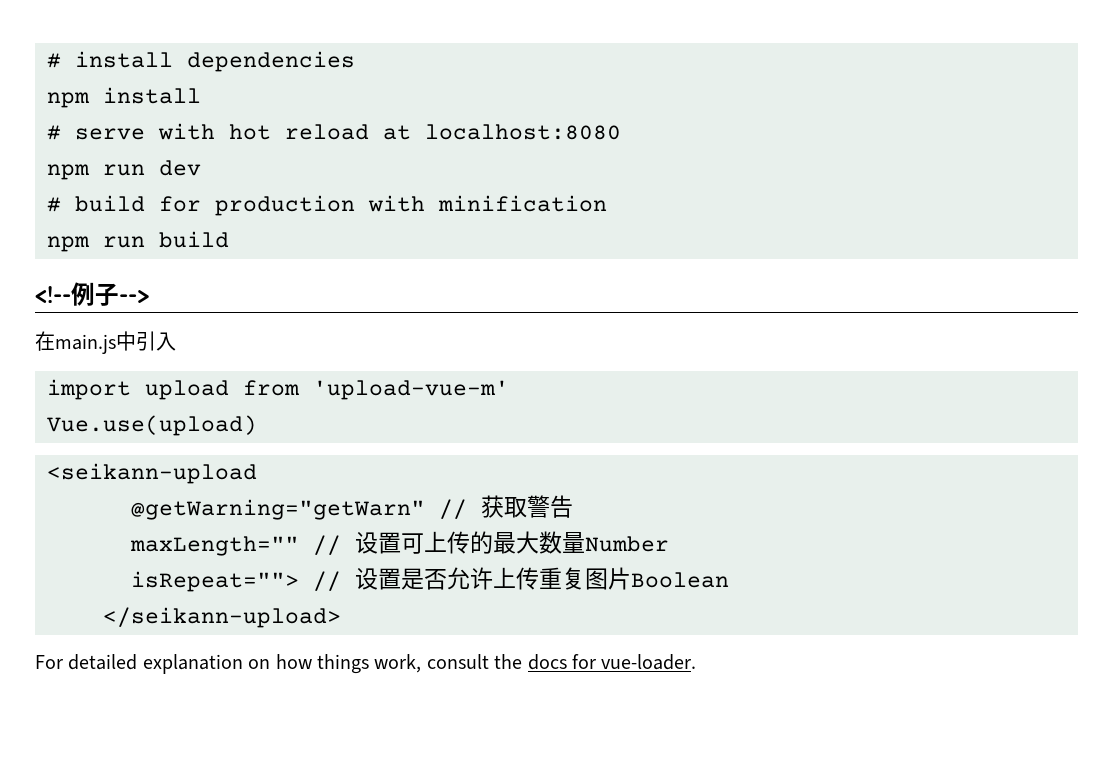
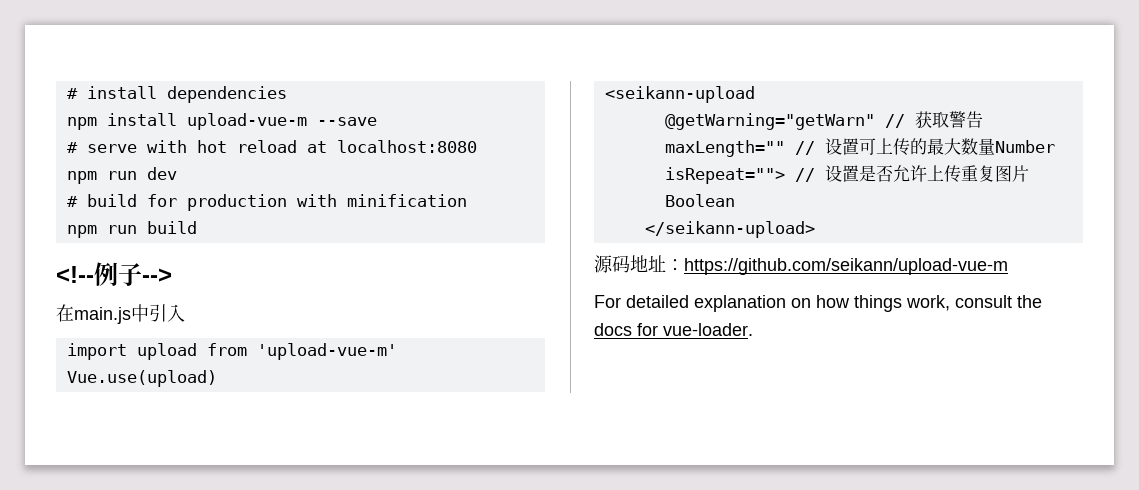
(201, 95) none -> [186,113,377,130] upload-vue-m --save
(341, 617) none -> [594,255,1008,275] // 源码地址：https://github.com/seikann/upload-vue-m

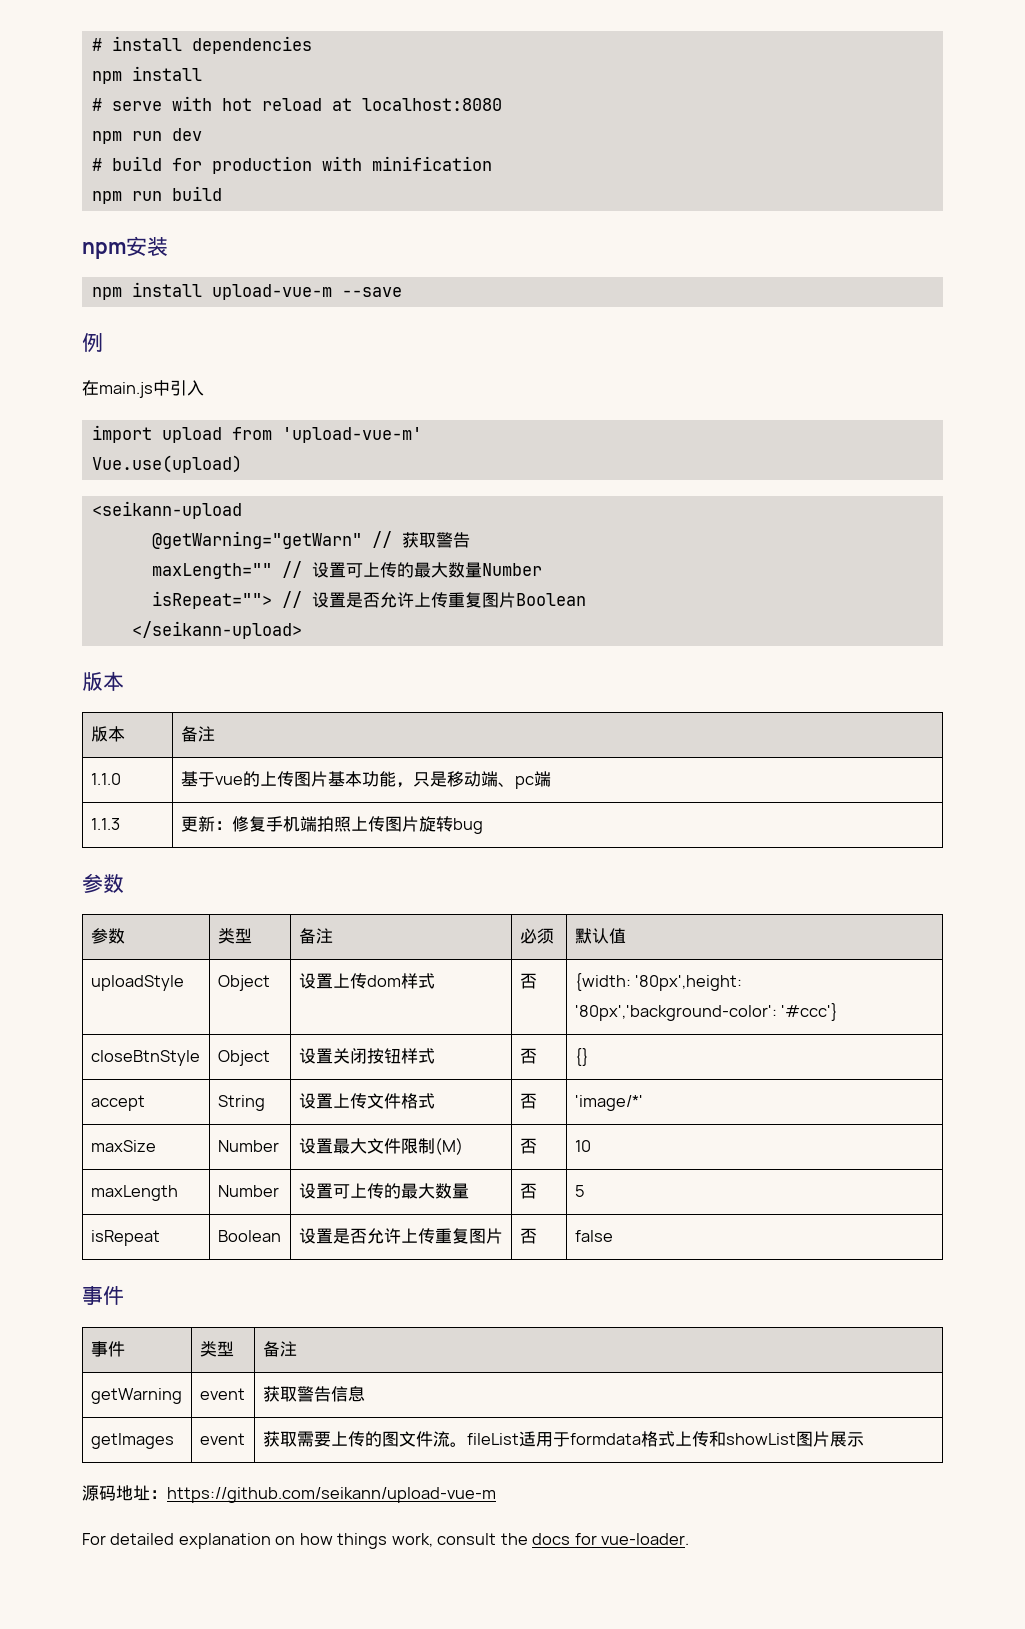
[186,113,377,130] upload-vue-m --save -> (202, 73) none
[56,266,94,283] <!-- -> [82,236,168,259] [91,282,402,300] npm安装 // npm install upload-vue-m --save //
[118,263,172,286] 子--> -> (103, 343) none
(815, 229) none -> [82,671,124,691] [90,726,125,742] [180,726,215,742] [90,773,121,785] [180,771,551,789] [90,818,120,830] [180,816,483,834] [82,873,124,893] [90,928,125,944] [217,928,252,944] [298,928,333,944] [519,928,554,944] [574,928,626,944] [90,975,184,991] [217,975,270,991] [298,973,435,989] [519,973,537,989] [574,973,742,991] [574,1003,838,1021] [90,1050,200,1066] [217,1050,270,1066] [298,1048,435,1064] [519,1048,537,1064] [574,1048,589,1066] [90,1095,145,1111] [217,1095,265,1111] [298,1093,435,1109] [519,1093,537,1109] [574,1095,643,1111] [90,1140,156,1152] [217,1140,279,1152] [298,1138,463,1155] [519,1138,537,1154] [574,1140,591,1152] [90,1185,178,1201] [217,1185,279,1197] [298,1183,469,1199] [519,1183,537,1199] [574,1185,585,1197] [90,1230,160,1246] [217,1230,281,1242] [298,1228,503,1244] [519,1228,537,1244] [574,1230,613,1242] [82,1286,124,1305] [90,1341,125,1357] [199,1341,234,1357] [262,1341,297,1357] [90,1388,182,1404] [199,1388,245,1400] [262,1386,365,1402] [90,1433,174,1449] [199,1433,245,1445] [262,1431,864,1447] // 版本 // 版本 | 备注 // 1.1.0 | 基于vue的上传图片基本功能，只是移动端、pc端 // 1.1.3 | 更新：修复手机端拍照上传图片旋转bug // 参数 // 参数 | 类型 | 备注 | 必须 | 默认值 // uploadStyle | Object | 设置上传dom样式 | 否 | {width: '80px',height: '80px','background-color': '#ccc'} // closeBtnStyle | Object | 设置关闭按钮样式 | 否 | {} // accept | String | 设置上传文件格式 | 否 | 'image/*' // maxSize | Number | 设置最大文件限制(M) | 否 | 10 // maxLength | Number | 设置可上传的最大数量 | 否 | 5 // isRepeat | Boolean | 设置是否允许上传重复图片 | 否 | false // 事件 // 事件 | 类型 | 备注 // getWarning | event | 获取警告信息 // getImages | event | 获取需要上传的图文件流。fileList适用于formdata格式上传和showList图片展示

